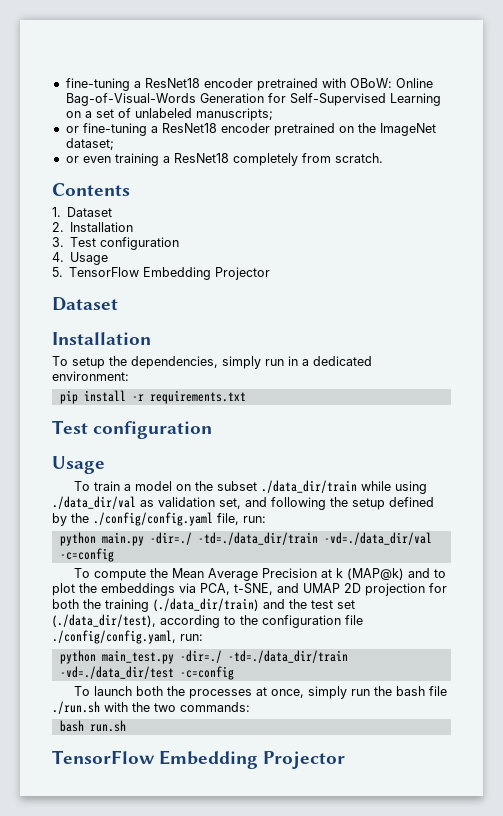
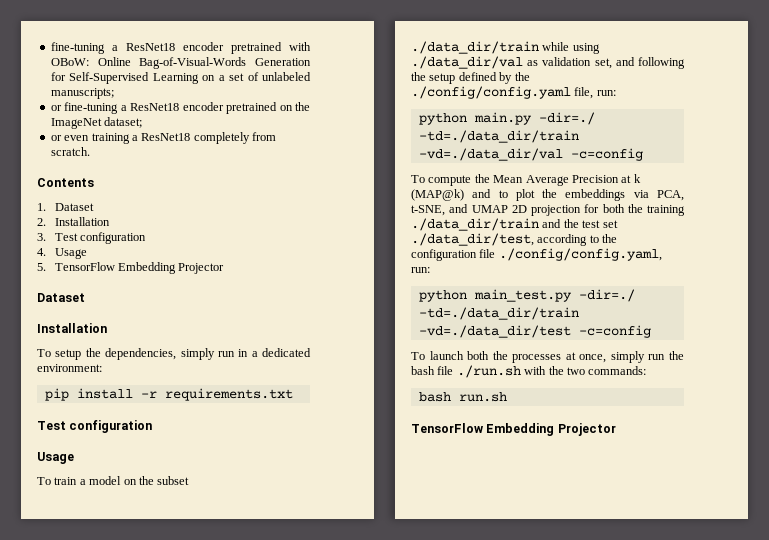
[153,598,259,611] (./data_dir/train) -> [411,218,539,231] ./data_dir/train
[52,614,156,627] (./data_dir/test), -> [411,233,534,246] ./data_dir/test,

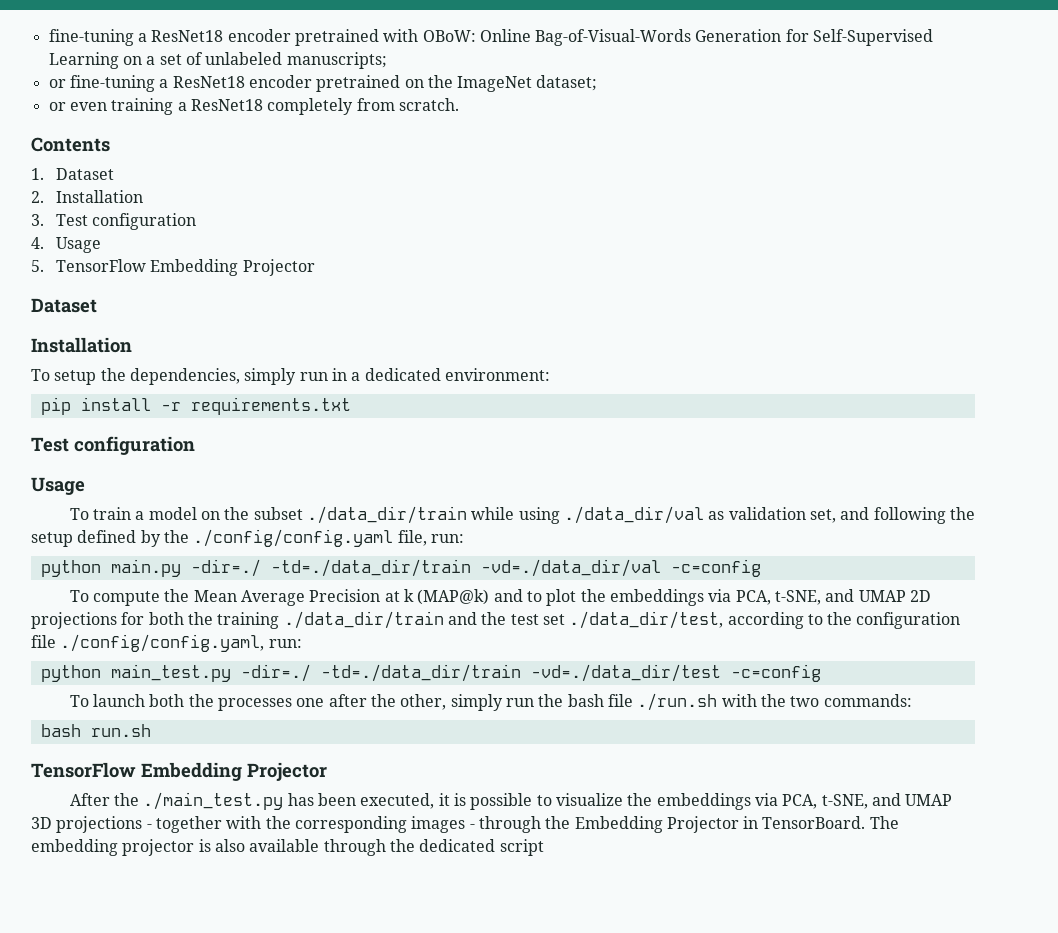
[531,205,581,216] projection -> [31,612,117,629] projections
[565,352,607,363] at once, -> [296,694,447,710] one after the other,
(616, 429) none -> [69,792,953,810] [31,816,899,833] [31,839,544,856] // After the ./main_test.py has been executed, it is possible to visualize the embeddings via PCA, t-SNE, and UMAP 3D projections - together with the corresponding images - through the Embedding Projector in TensorBoard. The embedding projector is also available through the dedicated script

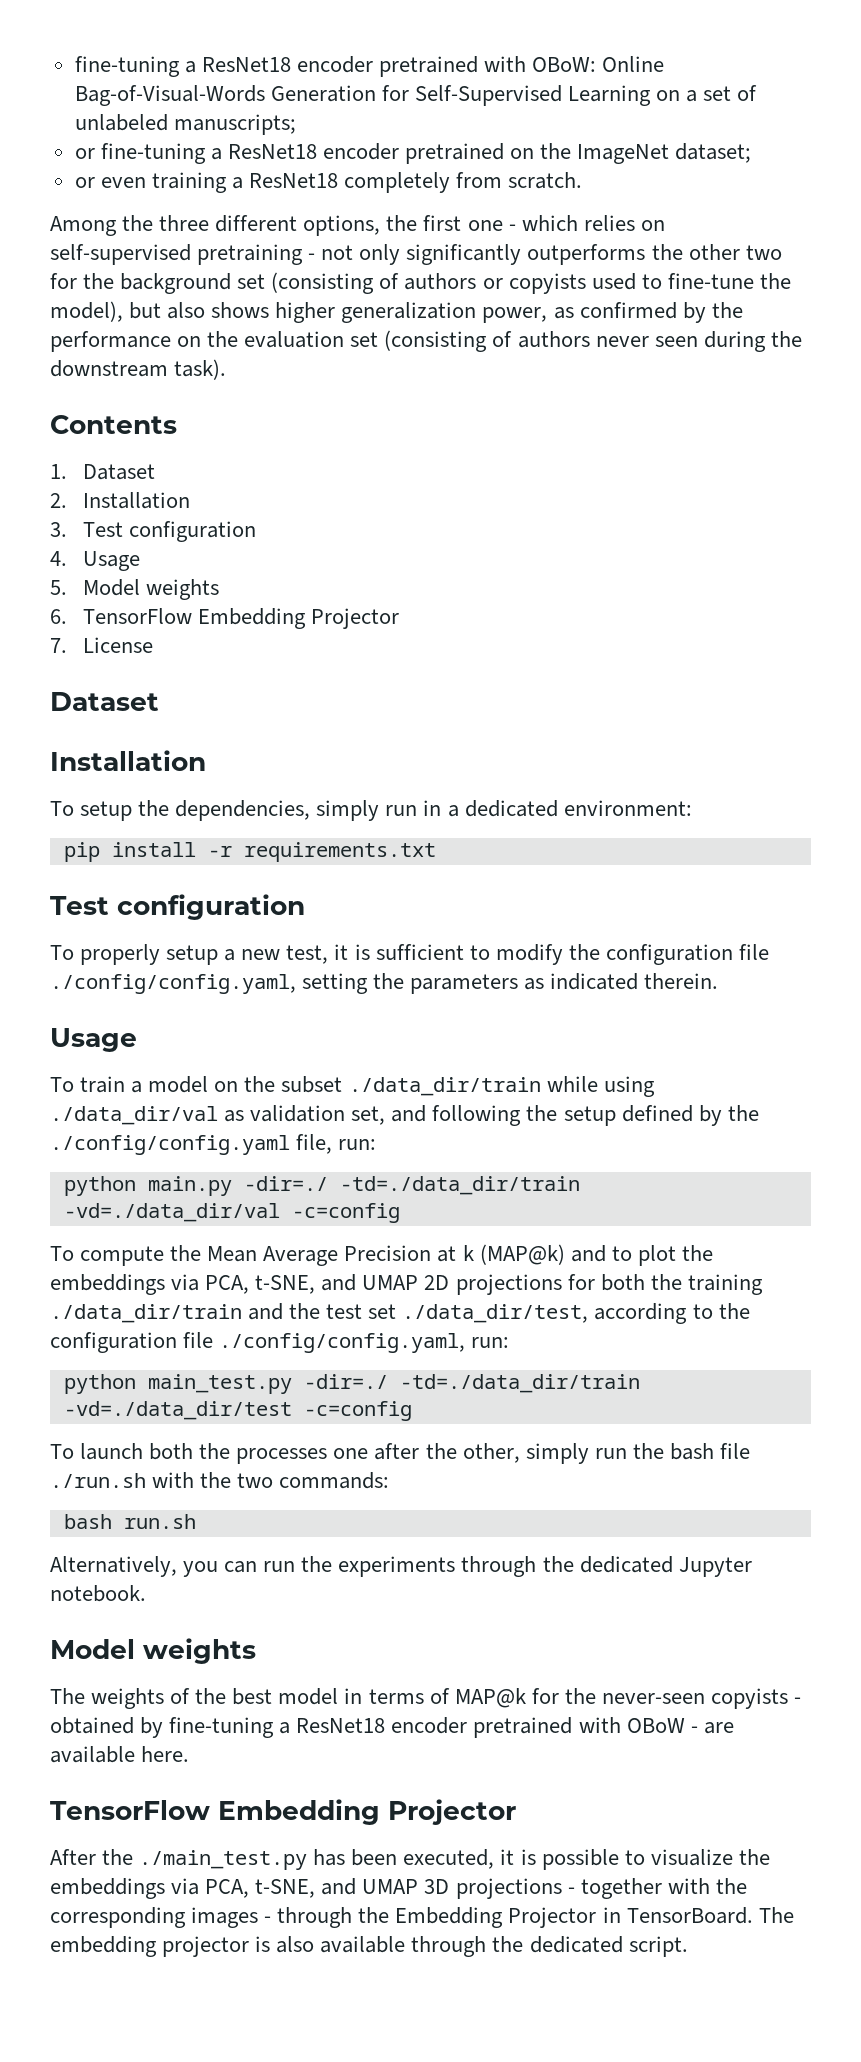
(459, 104) none -> [50,215,665,236] [50,244,782,265] [50,272,791,294] [50,301,743,323] [50,330,802,352] [50,359,227,380] // Among the three different options, the first one - which relies on self-supervised pretraining - not only significantly outperforms the other two for the background set (consisting of authors or copyists used to fine-tune the model), but also shows higher generalization power, as confirmed by the performance on the evaluation set (consisting of authors never seen during the downstream task).
[56,259,315,276] TensorFlow Embedding Projector -> [82,579,219,600] [50,608,399,629] [50,637,153,653] Model weights // 6. TensorFlow Embedding Projector // 7. License
(195, 445) none -> [50,944,769,965] [50,973,719,994] // To properly setup a new test, it is sufficient to modify the configuration file ./config/config.yaml, setting the parameters as indicated therein.
(151, 730) none -> [50,1556,752,1577] [50,1585,146,1602] [50,1638,256,1664] [50,1688,802,1709] [50,1717,734,1738] [50,1746,190,1763] // Alternatively, you can run the experiments through the dedicated Jupyter notebook. // Model weights // The weights of the best model in terms of MAP@k for the never-seen copyists - obtained by fine-tuning a ResNet18 encoder pretrained with OBoW - are available here.
[499,839,544,856] script -> [628,1936,688,1957] script.

